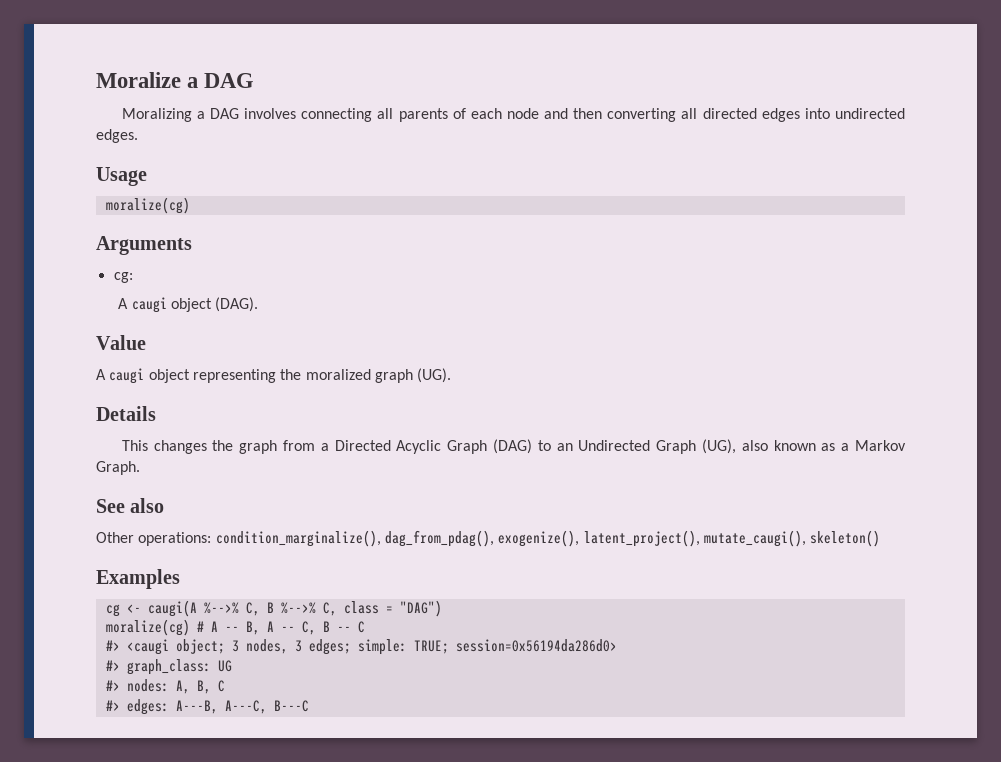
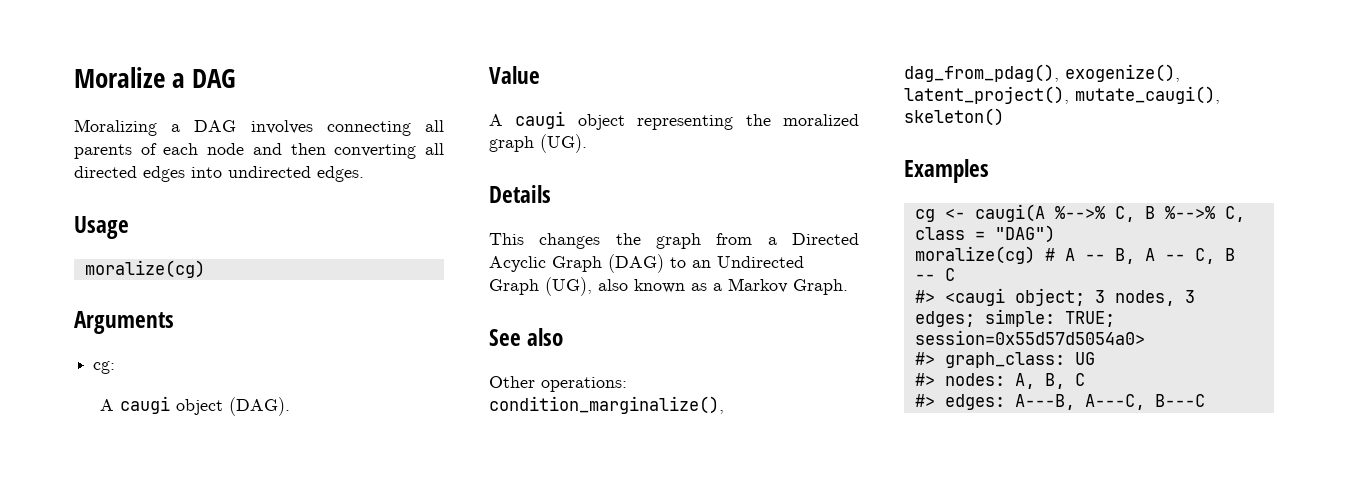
[455,639,617,652] session=0x56194da286d0> -> [914,330,1145,345] session=0x55d57d5054a0>

